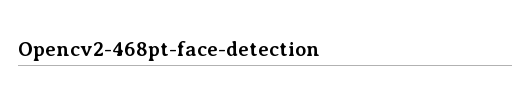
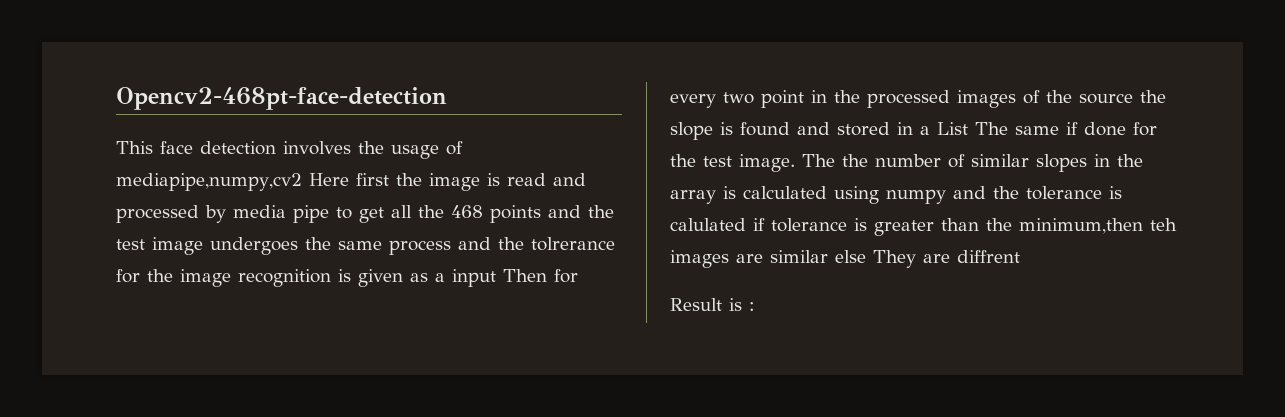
(320, 51) none -> [116,141,463,159] [116,173,586,191] [116,205,614,223] [116,237,615,255] [116,269,578,287] [670,90,1166,108] [670,122,1157,140] [670,154,1143,172] [670,186,1122,204] [670,218,1177,236] [670,250,1020,268] [670,298,755,311] // This face detection involves the usage of mediapipe,numpy,cv2 Here first the image is read and processed by media pipe to get all the 468 points and the test image undergoes the same process and the tolrerance for the image recognition is given as a input Then for every two point in the processed images of the source the slope is found and stored in a List The same if done for the test image. The the number of similar slopes in the array is calculated using numpy and the tolerance is calulated if tolerance is greater than the minimum,then teh images are similar else They are diffrent // Result is :

